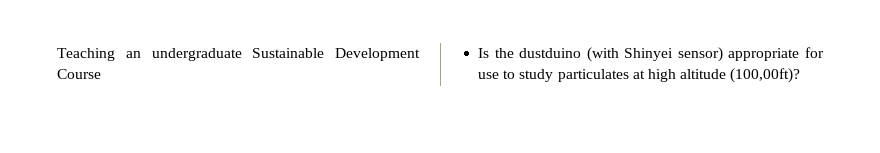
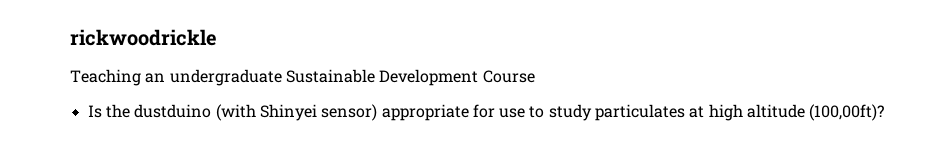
(57, 54) none -> [70,29,217,46] rickwoodrickle //

